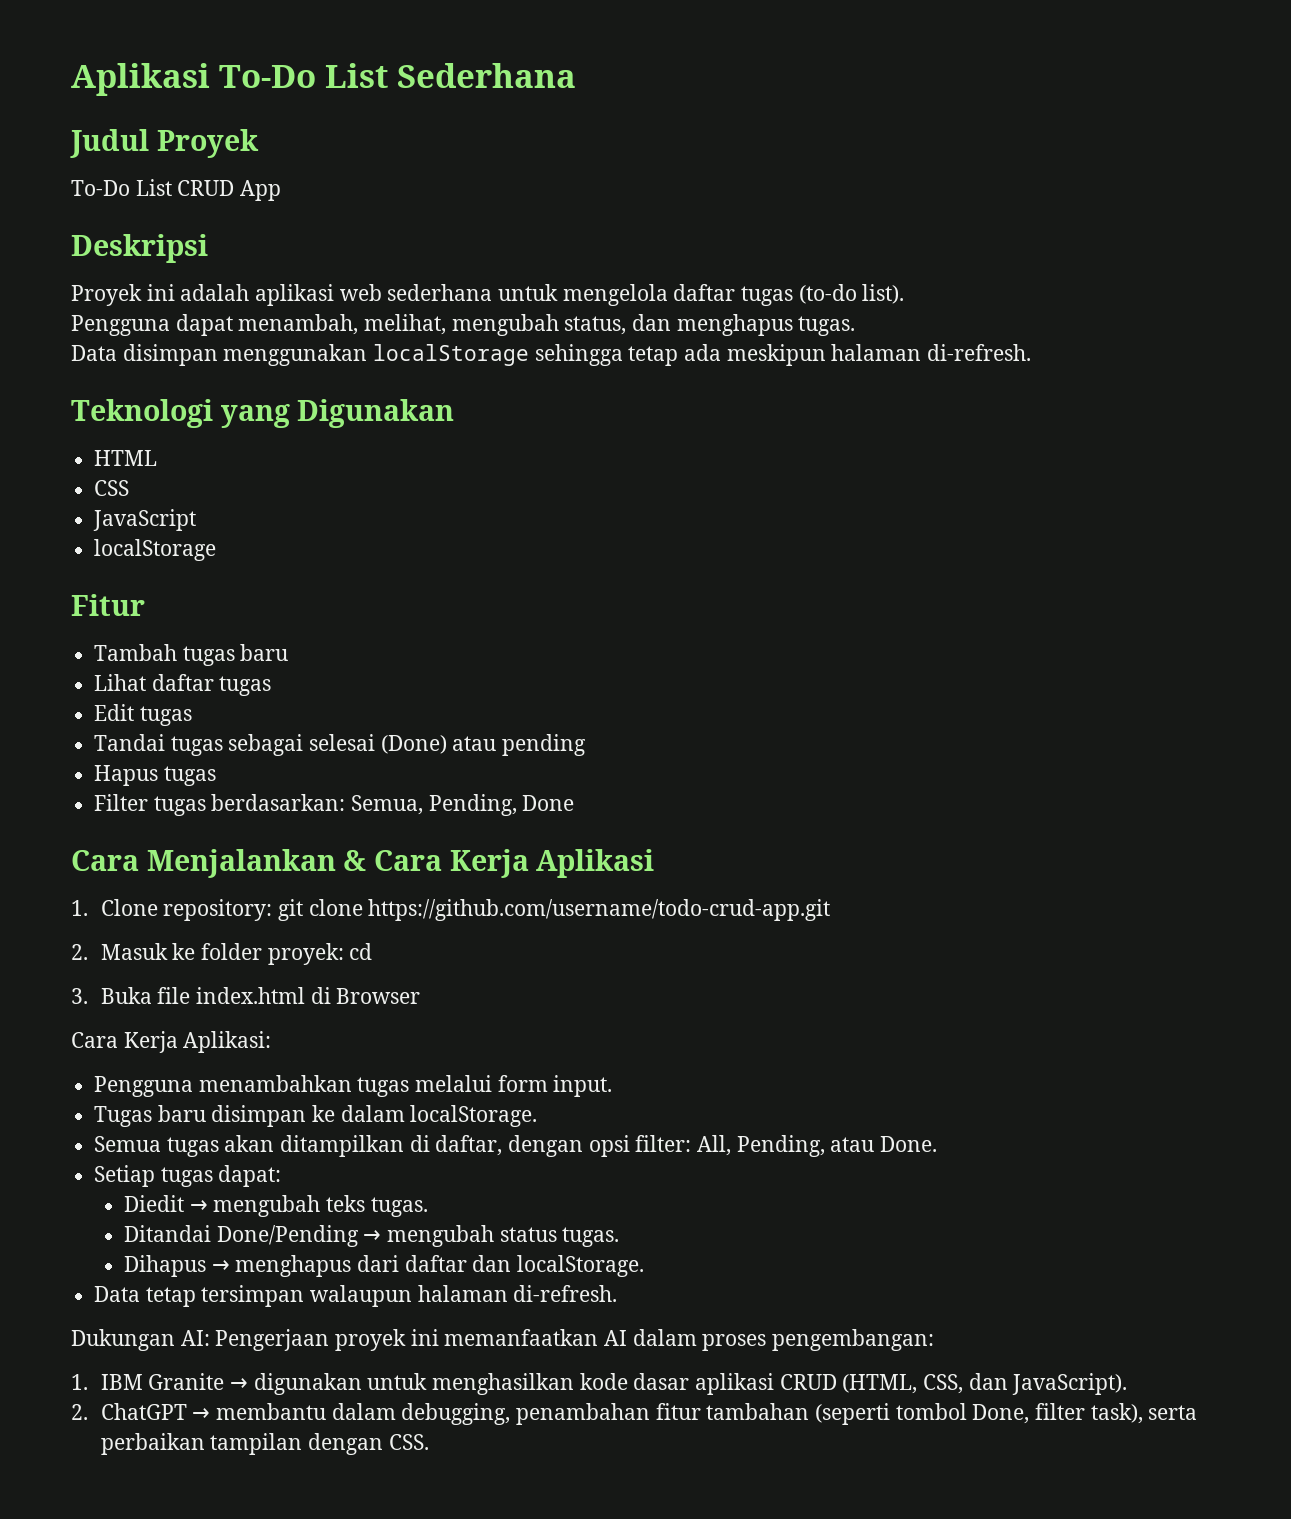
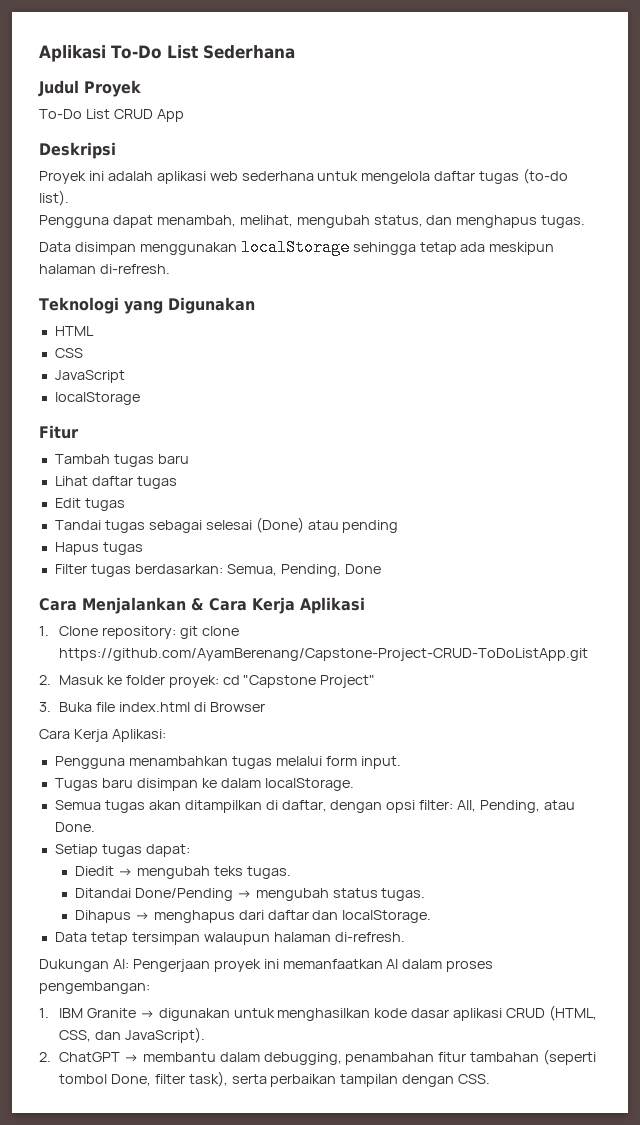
[368,899,831,921] https://github.com/username/todo-crud-app.git -> [58,648,588,661] https://github.com/AyamBerenang/Capstone-Project-CRUD-ToDoListApp.git
(373, 951) none -> [243,675,376,688] "Capstone Project"

